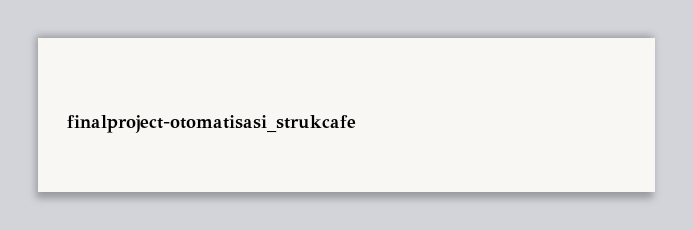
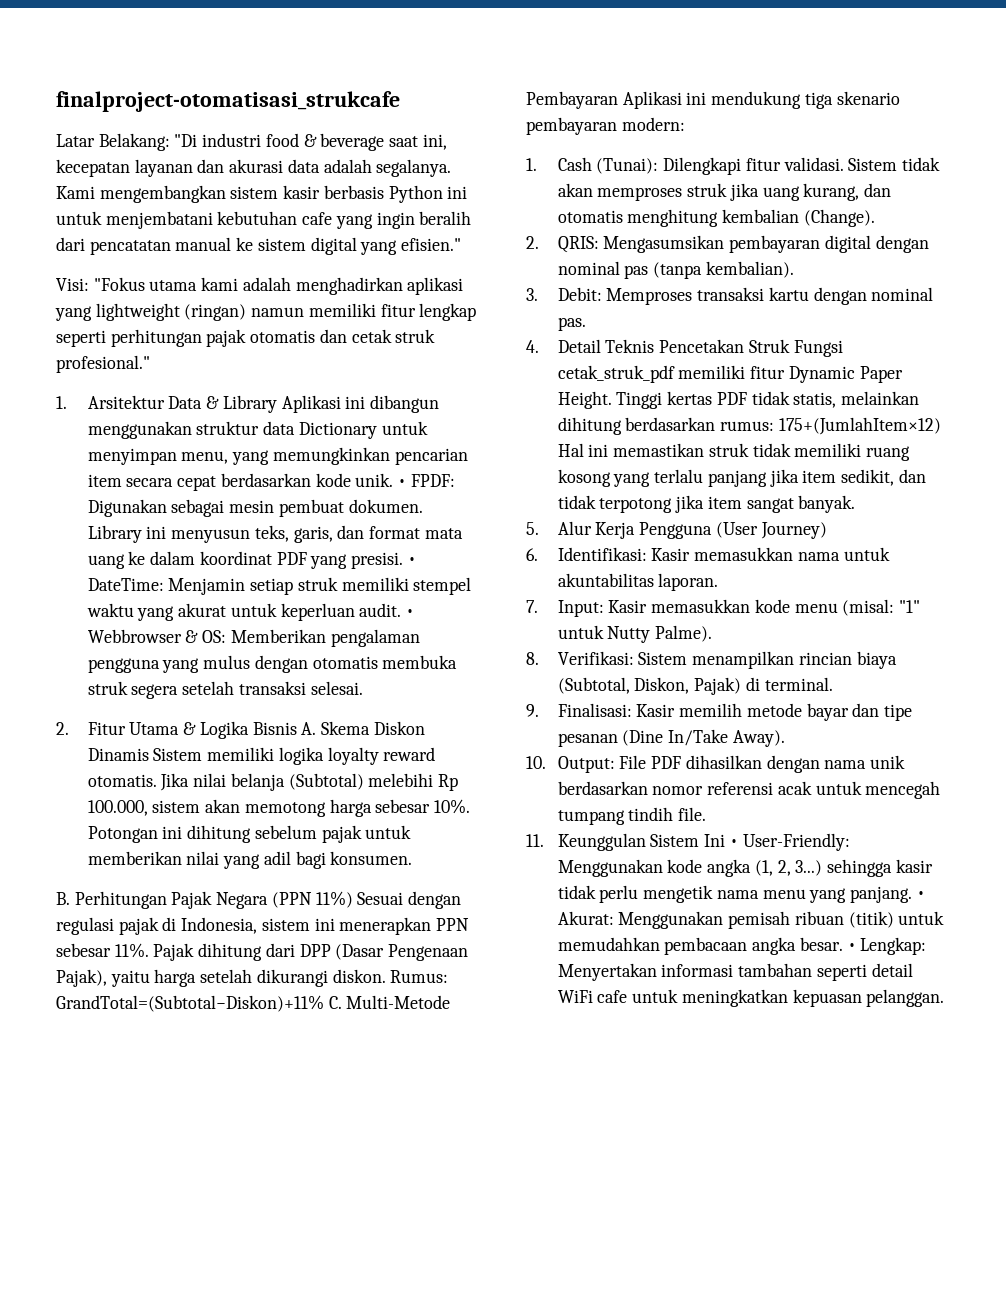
(356, 124) none -> [56,133,447,151] [56,159,452,177] [56,185,468,203] [56,211,472,229] [56,237,462,255] [56,277,464,295] [55,303,477,321] [56,329,436,347] [56,355,150,373] [56,395,440,413] [87,421,428,439] [87,447,468,465] [87,473,455,491] [87,499,423,517] [87,525,463,543] [87,551,416,569] [87,577,472,595] [86,603,415,621] [87,629,420,647] [87,655,458,673] [87,681,363,699] [56,721,425,739] [87,747,436,765] [87,773,459,791] [87,799,471,817] [87,825,412,843] [87,851,413,869] [56,891,462,909] [56,917,470,935] [56,943,469,961] [56,969,449,987] [56,995,451,1012] [526,91,900,109] [526,117,685,135] [526,157,941,175] [557,183,892,201] [557,209,875,227] [526,235,929,253] [557,261,794,279] [526,287,934,305] [557,317,586,331] [526,339,843,357] [557,365,903,383] [557,391,920,409] [557,417,941,435] [557,443,911,461] [557,469,926,487] [557,495,856,513] [526,521,827,539] [526,547,890,561] [557,573,719,591] [526,599,921,617] [557,625,713,643] [526,651,897,669] [557,677,833,695] [526,703,913,721] [557,729,785,747] [526,755,906,773] [557,781,941,799] [557,807,707,825] [526,833,850,851] [557,859,933,877] [557,885,925,903] [557,911,945,929] [557,937,927,955] [557,963,913,981] [557,989,945,1007] // Latar Belakang: "Di industri food & beverage saat ini, kecepatan layanan dan akurasi data adalah segalanya. Kami mengembangkan sistem kasir berbasis Python ini untuk menjembatani kebutuhan cafe yang ingin beralih dari pencatatan manual ke sistem digital yang efisien." // Visi: "Fokus utama kami adalah menghadirkan aplikasi yang lightweight (ringan) namun memiliki fitur lengkap seperti perhitungan pajak otomatis dan cetak struk profesional." // 1. Arsitektur Data & Library Aplikasi ini dibangun menggunakan struktur data Dictionary untuk menyimpan menu, yang memungkinkan pencarian item secara cepat berdasarkan kode unik. • FPDF: Digunakan sebagai mesin pembuat dokumen. Library ini menyusun teks, garis, dan format mata uang ke dalam koordinat PDF yang presisi. • DateTime: Menjamin setiap struk memiliki stempel waktu yang akurat untuk keperluan audit. • Webbrowser & OS: Memberikan pengalaman pengguna yang mulus dengan otomatis membuka struk segera setelah transaksi selesai. // 2. Fitur Utama & Logika Bisnis A. Skema Diskon Dinamis Sistem memiliki logika loyalty reward otomatis. Jika nilai belanja (Subtotal) melebihi Rp 100.000, sistem akan memotong harga sebesar 10%. Potongan ini dihitung sebelum pajak untuk memberikan nilai yang adil bagi konsumen. // B. Perhitungan Pajak Negara (PPN 11%) Sesuai dengan regulasi pajak di Indonesia, sistem ini menerapkan PPN sebesar 11%. Pajak dihitung dari DPP (Dasar Pengenaan Pajak), yaitu harga setelah dikurangi diskon. Rumus: GrandTotal=(Subtotal−Diskon)+11% C. Multi-Metode Pembayaran Aplikasi ini mendukung tiga skenario pembayaran modern: // 1. Cash (Tunai): Dilengkapi fitur validasi. Sistem tidak akan memproses struk jika uang kurang, dan otomatis menghitung kembalian (Change). // 2. QRIS: Mengasumsikan pembayaran digital dengan nominal pas (tanpa kembalian). // 3. Debit: Memproses transaksi kartu dengan nominal pas. // 4. Detail Teknis Pencetakan Struk Fungsi cetak_struk_pdf memiliki fitur Dynamic Paper Height. Tinggi kertas PDF tidak statis, melainkan dihitung berdasarkan rumus: 175+(JumlahItem×12) Hal ini memastikan struk tidak memiliki ruang kosong yang terlalu panjang jika item sedikit, dan tidak terpotong jika item sangat banyak. // 5. Alur Kerja Pengguna (User Journey) // 6. Identifikasi: Kasir memasukkan nama untuk akuntabilitas laporan. // 7. Input: Kasir memasukkan kode menu (misal: "1" untuk Nutty Palme). // 8. Verifikasi: Sistem menampilkan rincian biaya (Subtotal, Diskon, Pajak) di terminal. // 9. Finalisasi: Kasir memilih metode bayar dan tipe pesanan (Dine In/Take Away). // 10. Output: File PDF dihasilkan dengan nama unik berdasarkan nomor referensi acak untuk mencegah tumpang tindih file. // 11. Keunggulan Sistem Ini • User-Friendly: Menggunakan kode angka (1, 2, 3...) sehingga kasir tidak perlu mengetik nama menu yang panjang. • Akurat: Menggunakan pemisah ribuan (titik) untuk memudahkan pembacaan angka besar. • Lengkap: Menyertakan informasi tambahan seperti detail WiFi cafe untuk meningkatkan kepuasan pelanggan.

